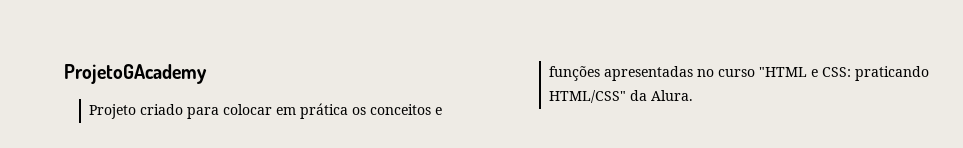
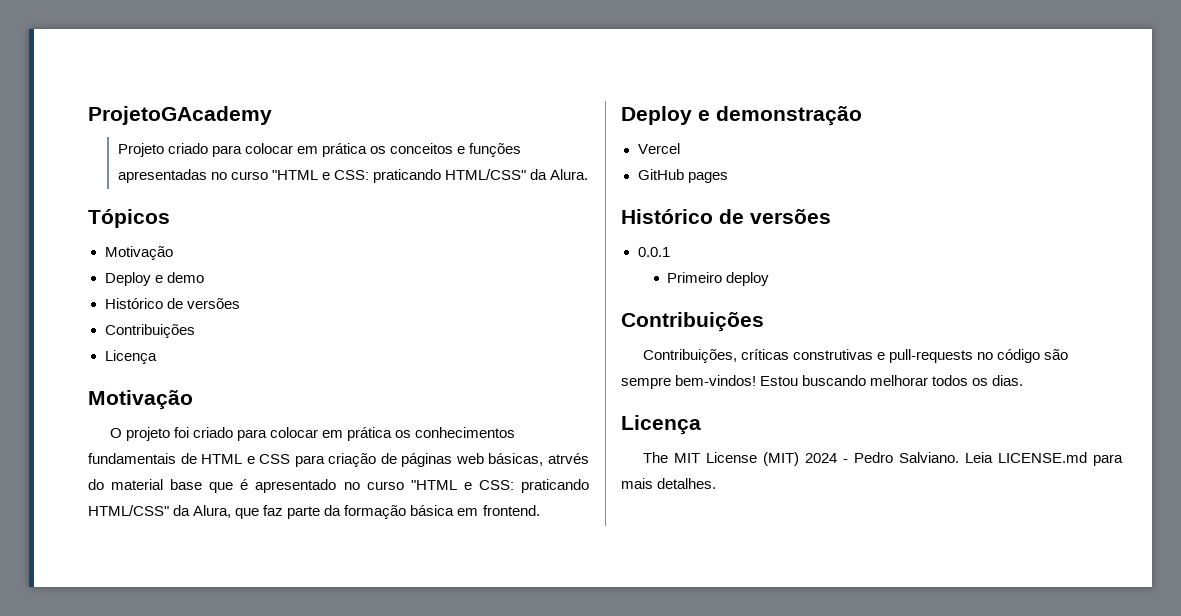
(693, 95) none -> [88,209,170,228] [104,246,173,260] [104,272,204,286] [104,298,240,309] [104,324,195,338] [104,350,157,364] [88,390,193,410] [109,427,516,441] [88,453,590,467] [88,479,590,493] [88,505,540,519] [621,106,862,126] [637,143,680,154] [637,169,728,183] [621,209,831,224] [637,247,670,257] [667,272,770,286] [621,312,764,332] [642,349,1069,363] [621,375,1024,389] [621,415,701,435] [642,452,1123,466] [621,478,717,489] // Tópicos // Motivação // Deploy e demo // Histórico de versões // Contribuições // Licença // Motivação // O projeto foi criado para colocar em prática os conhecimentos fundamentais de HTML e CSS para criação de páginas web básicas, atrvés do material base que é apresentado no curso "HTML e CSS: praticando HTML/CSS" da Alura, que faz parte da formação básica em frontend. // Deploy e demonstração // Vercel // GitHub pages // Histórico de versões // 0.0.1 // Primeiro deploy // Contribuições // Contribuições, críticas construtivas e pull-requests no código são sempre bem-vindos! Estou buscando melhorar todos os dias. // Licença // The MIT License (MIT) 2024 - Pedro Salviano. Leia LICENSE.md para mais detalhes.

